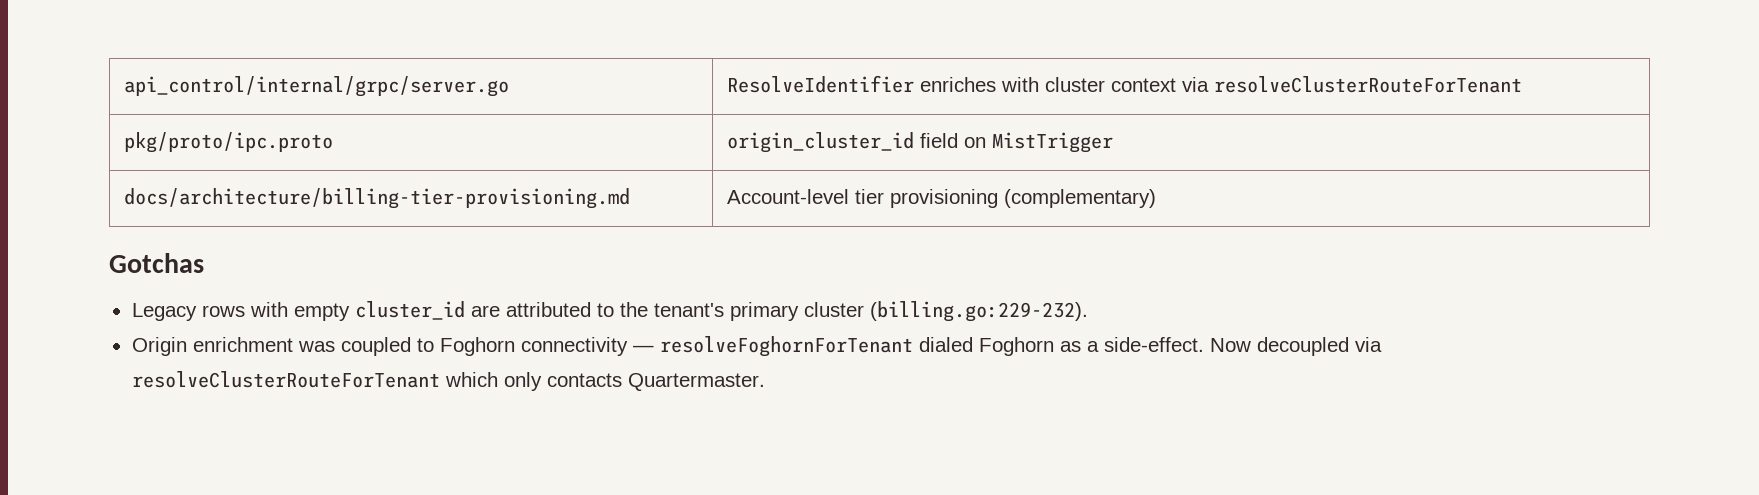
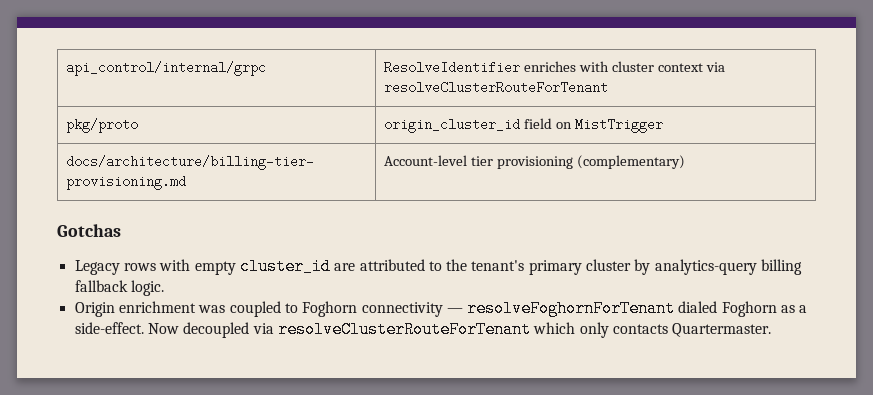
[123,76,509,97] api_control/internal/grpc/server.go -> [66,61,267,76] api_control/internal/grpc
[123,132,333,153] pkg/proto/ipc.proto -> [66,118,139,133] pkg/proto
[869,301,1088,322] (billing.go:229-232). -> [634,259,803,275] [74,280,164,296] by analytics-query billing fallback logic.

